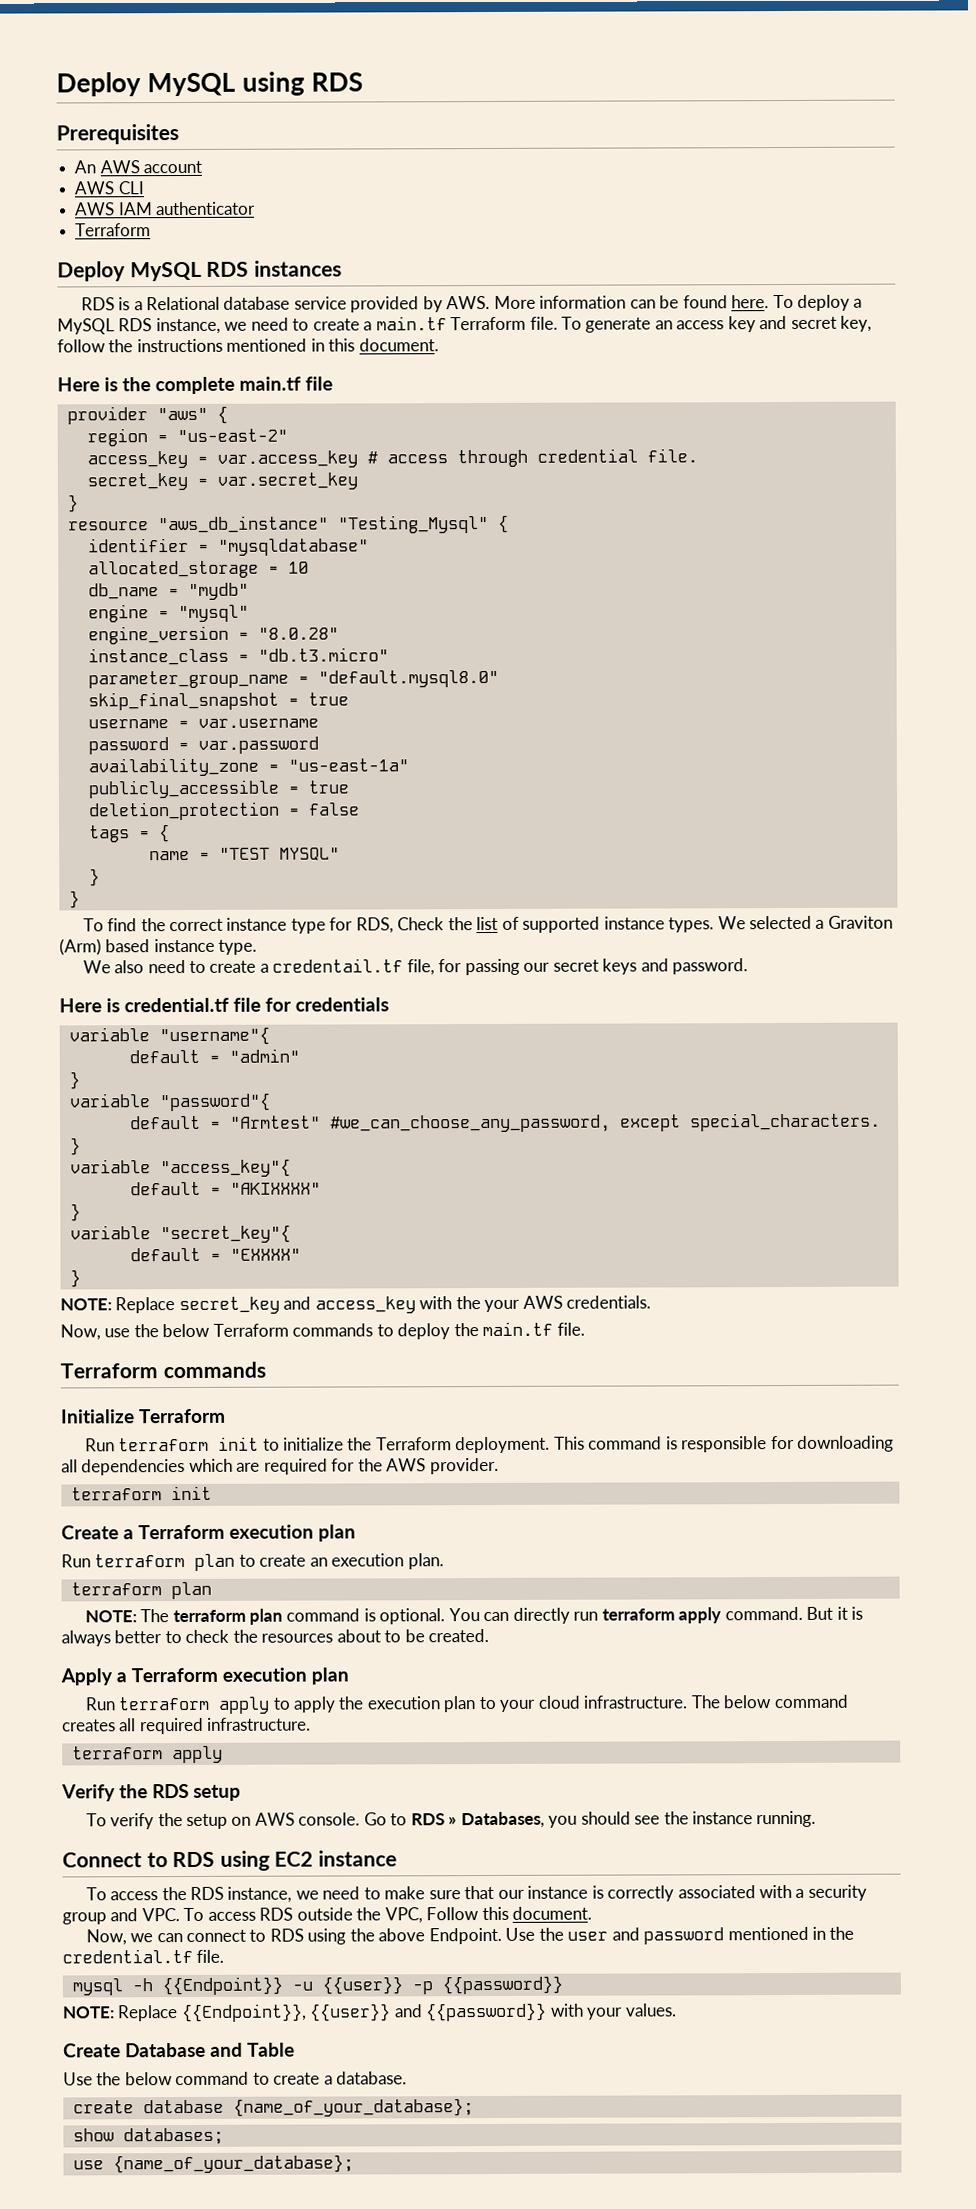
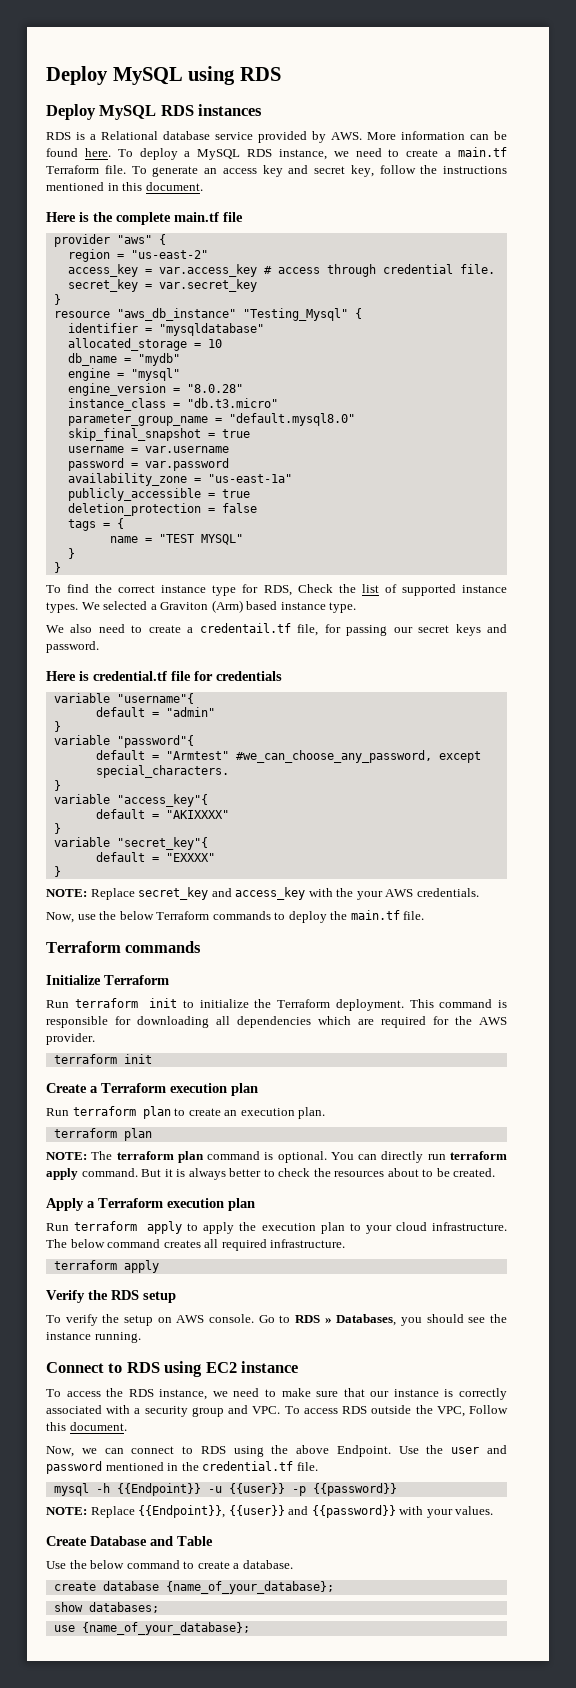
[56,124,179,145] [74,160,203,174] [74,181,144,195] [75,201,257,216] [75,223,152,237] // Prerequisites // An AWS account // AWS CLI // AWS IAM authenticator // Terraform -> (281, 74) none

